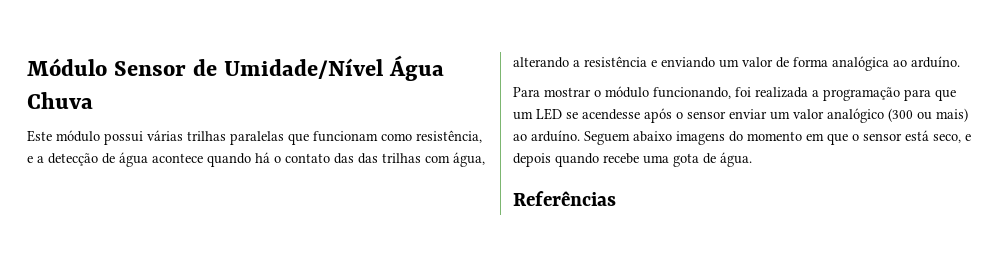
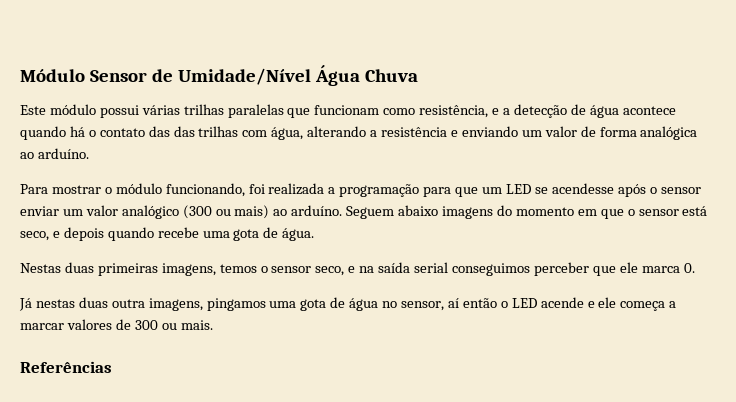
(752, 159) none -> [20,262,695,276] [19,297,677,311] [20,319,213,330] // Nestas duas primeiras imagens, temos o sensor seco, e na saída serial conseguimos perceber que ele marca 0. // Já nestas duas outra imagens, pingamos uma gota de água no sensor, aí então o LED acende e ele começa a marcar valores de 300 ou mais.

